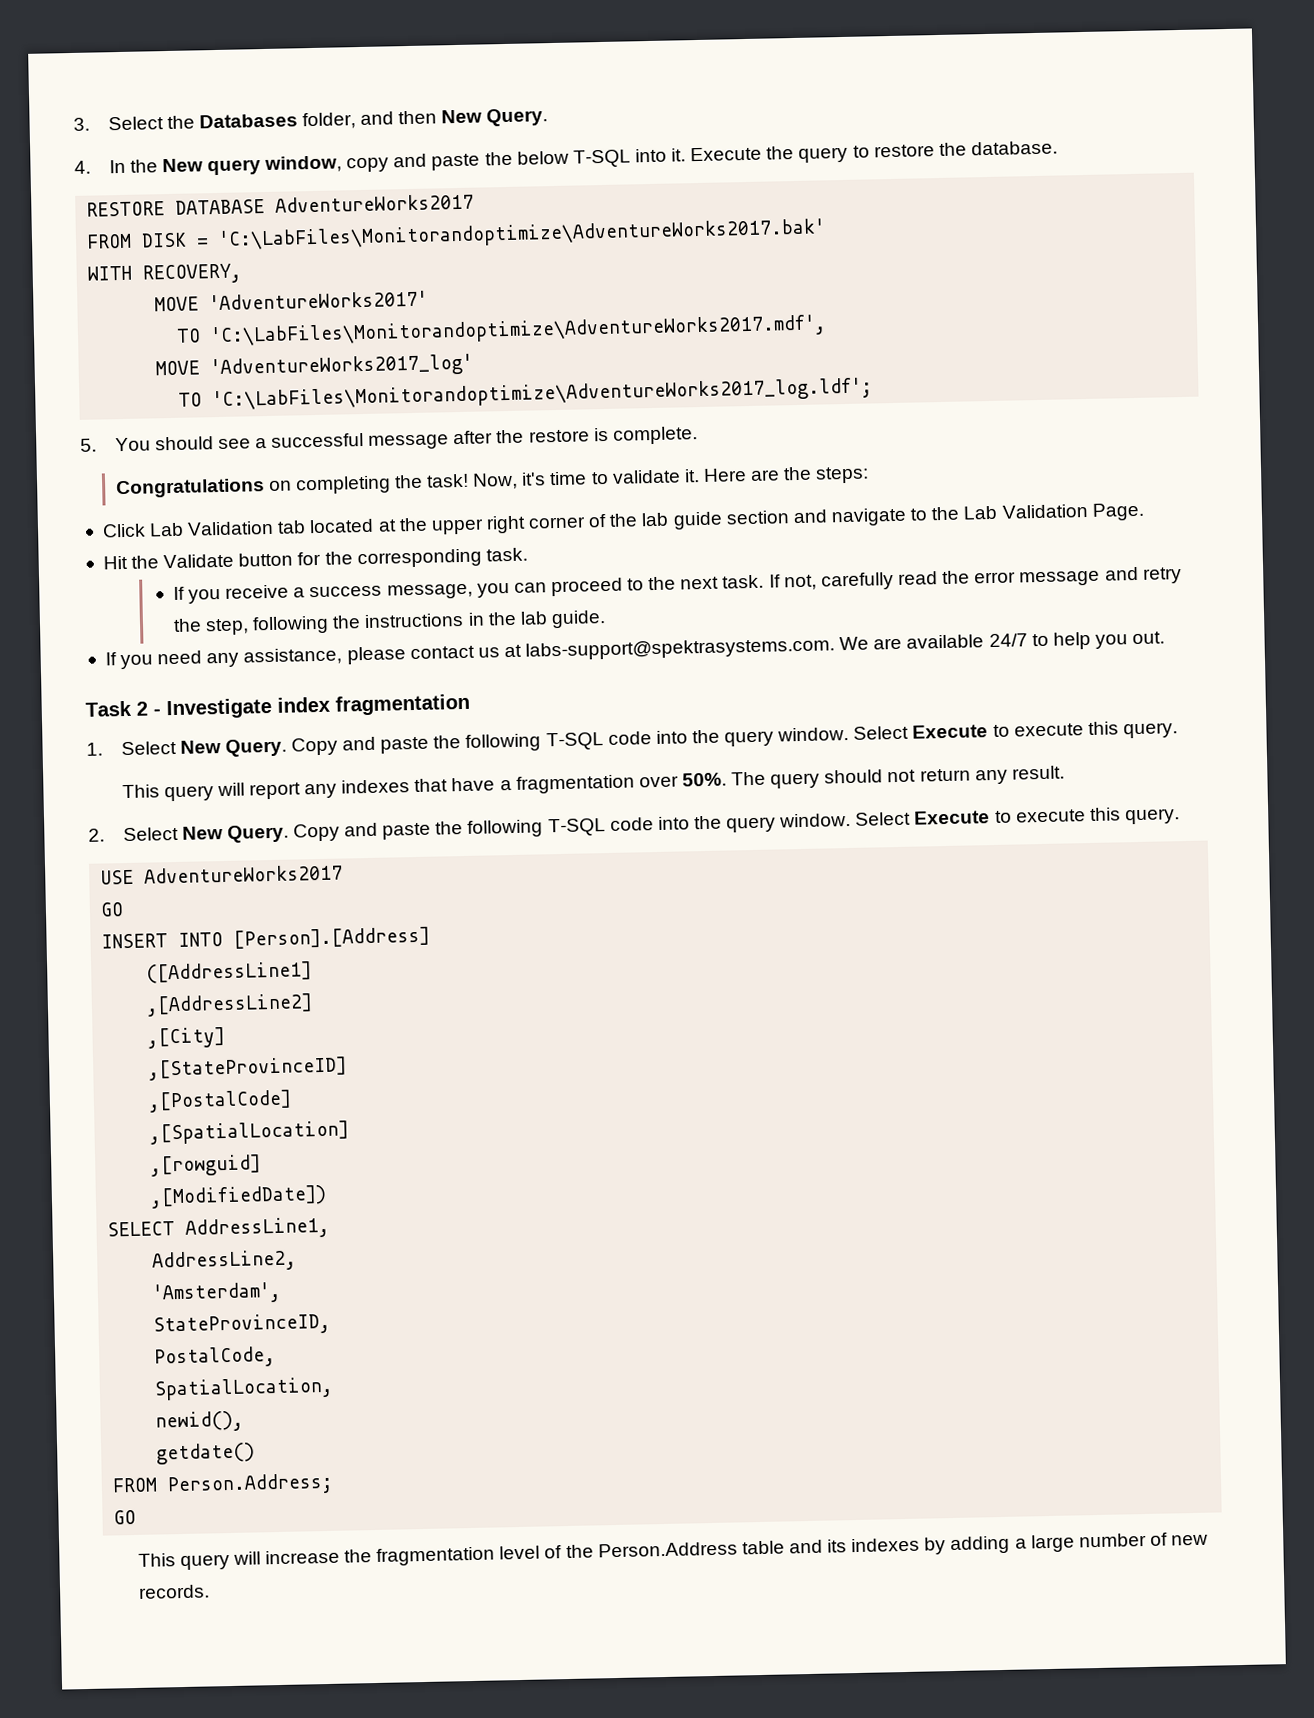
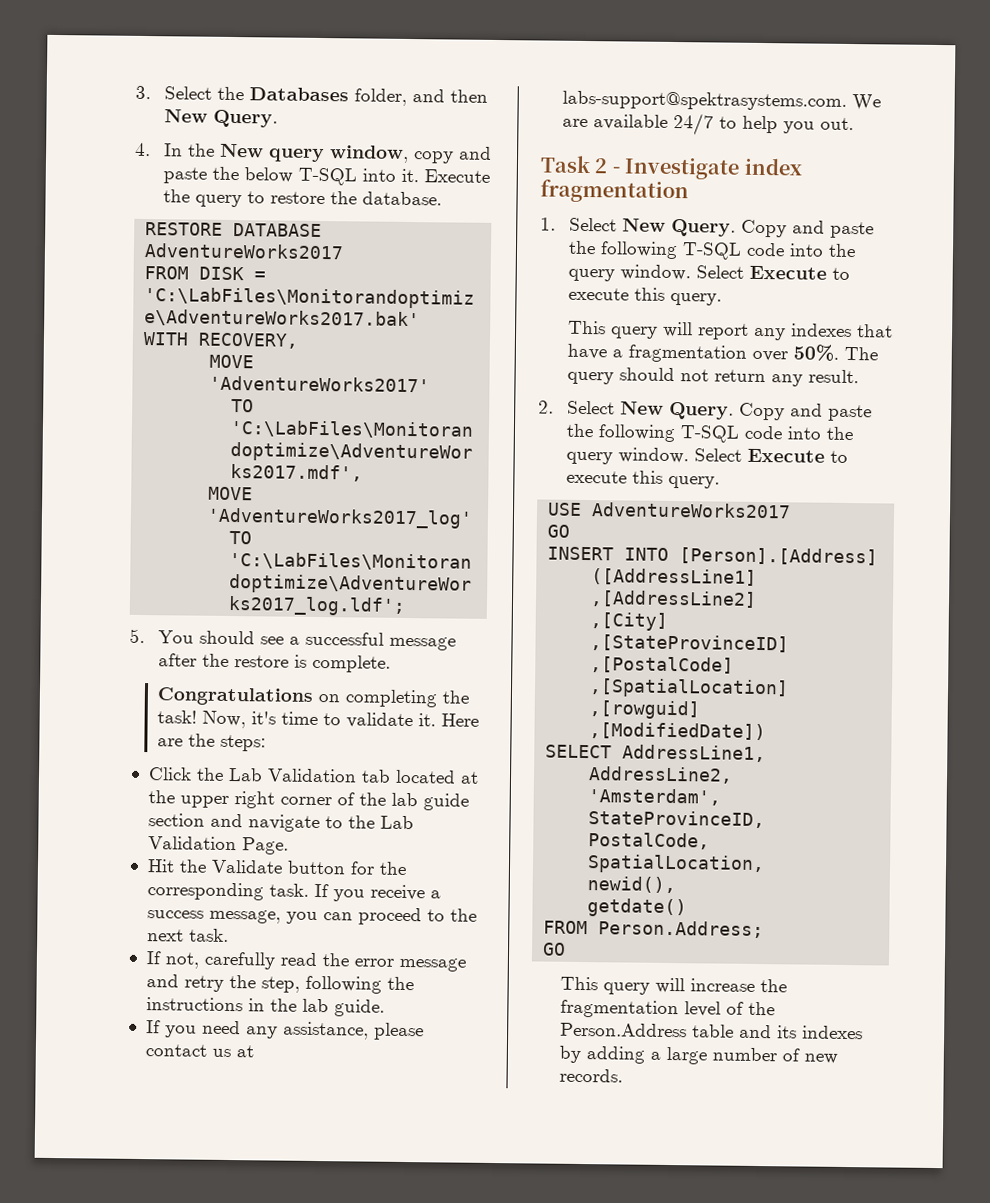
(146, 530) none -> [195,767,224,781] the
(528, 554) // -> (309, 890) none
(765, 581) none -> (229, 935) //

